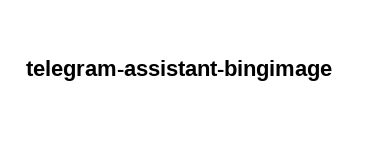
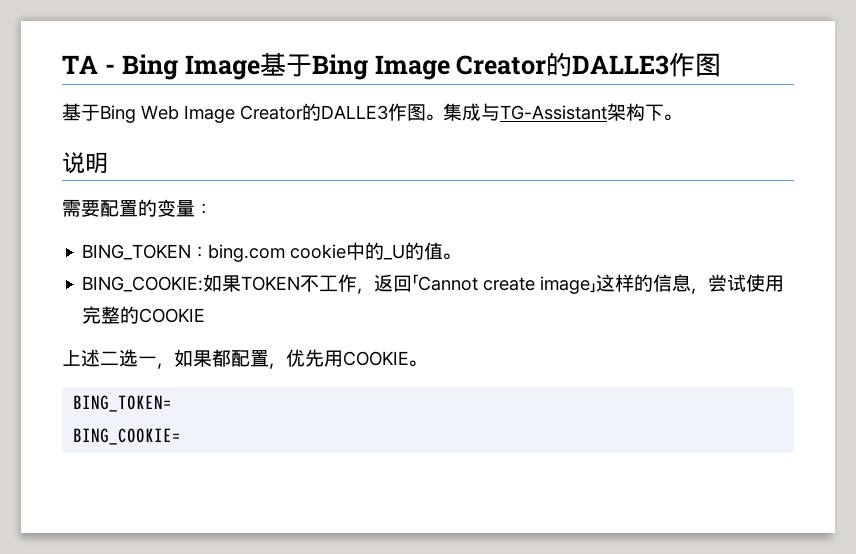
[26,60,332,81] telegram-assistant-bingimage -> [62,52,722,80] [62,103,681,123] [62,152,108,174] [62,199,212,217] [82,242,461,262] [82,274,785,294] [82,306,206,324] [62,349,426,369] [73,395,173,412] [73,428,182,445] TA - Bing Image基于Bing Image Creator的DALLE3作图 // 基于Bing Web Image Creator的DALLE3作图。集成与TG-Assistant架构下。 // 说明 // 需要配置的变量： // BING_TOKEN：bing.com cookie中的_U的值。 // BING_COOKIE:如果TOKEN不工作，返回「Cannot create image」这样的信息，尝试使用完整的COOKIE // 上述二选一，如果都配置，优先用COOKIE。 // BING_TOKEN= // BING_COOKIE=

